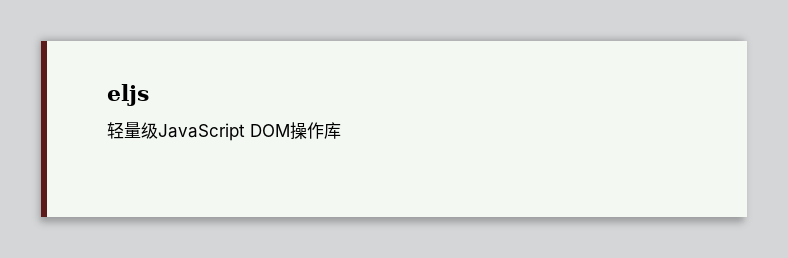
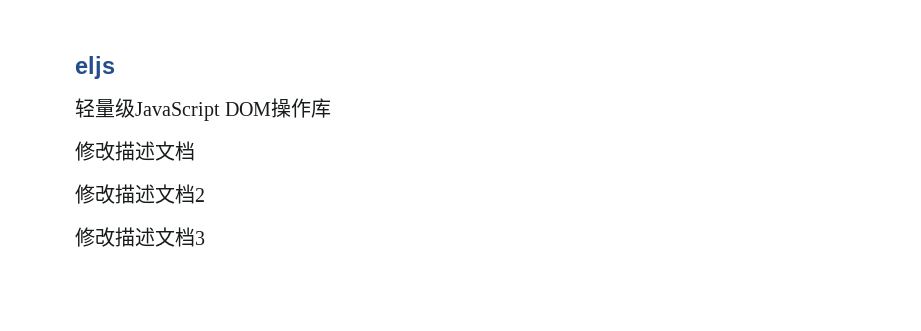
(341, 130) none -> [75,141,195,161] [75,184,205,204] [75,227,205,247] // 修改描述文档 // 修改描述文档2 // 修改描述文档3

